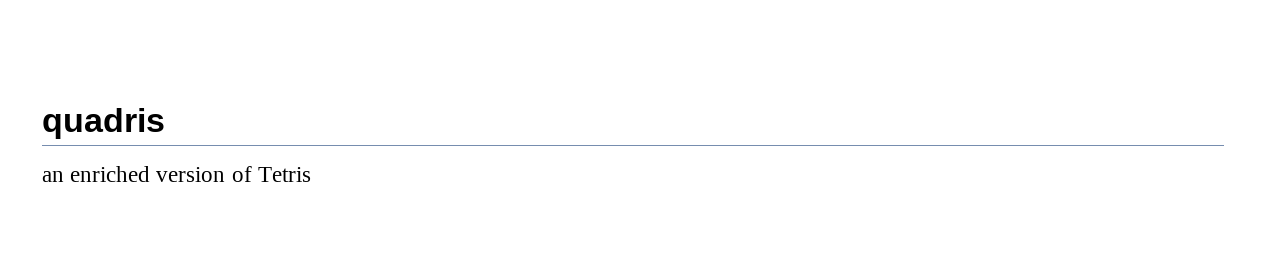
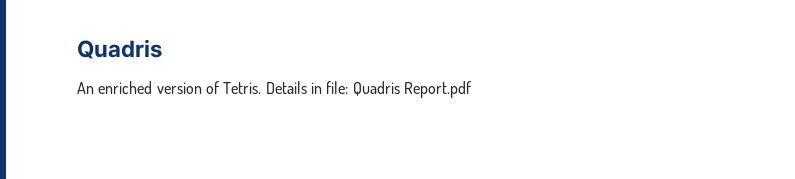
[42,108,165,139] [42,171,64,182] quadris // an -> [77,39,162,59] [77,82,94,94] Quadris // An
[257,167,311,182] Tetris -> [223,81,471,98] Tetris. Details in file: Quadris Report.pdf

